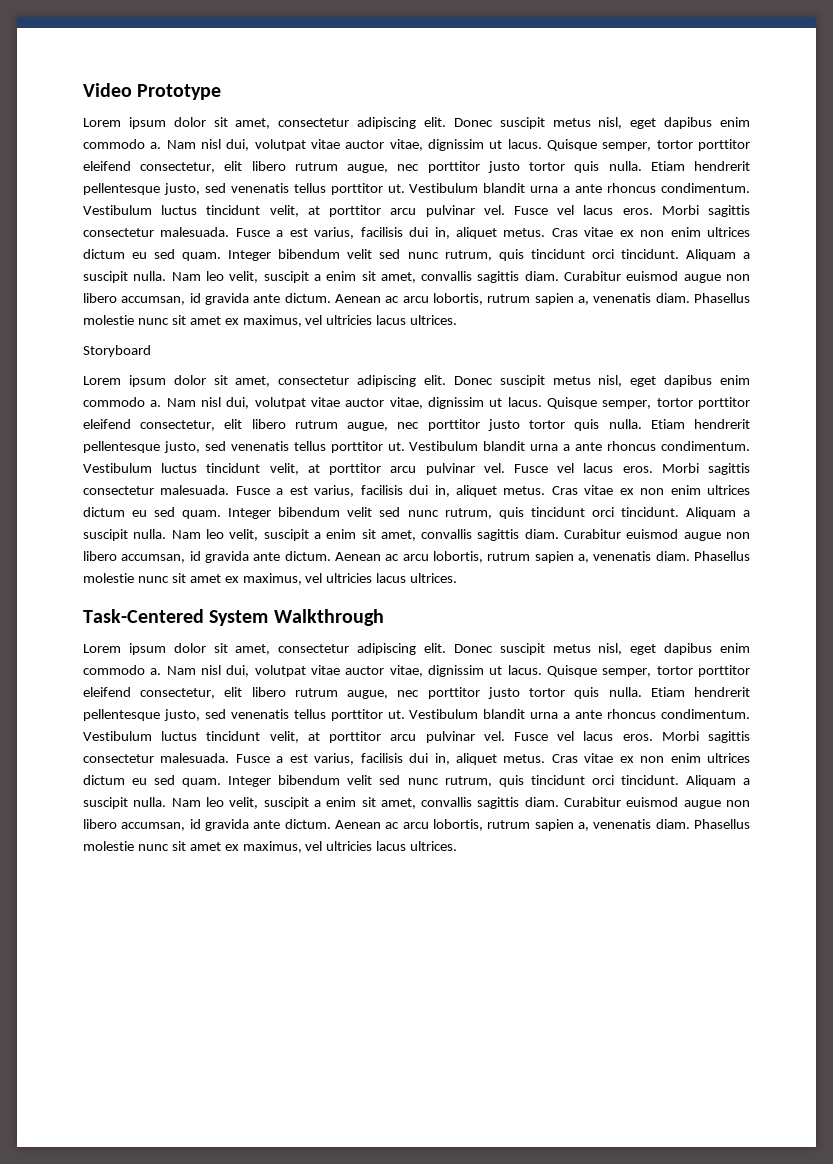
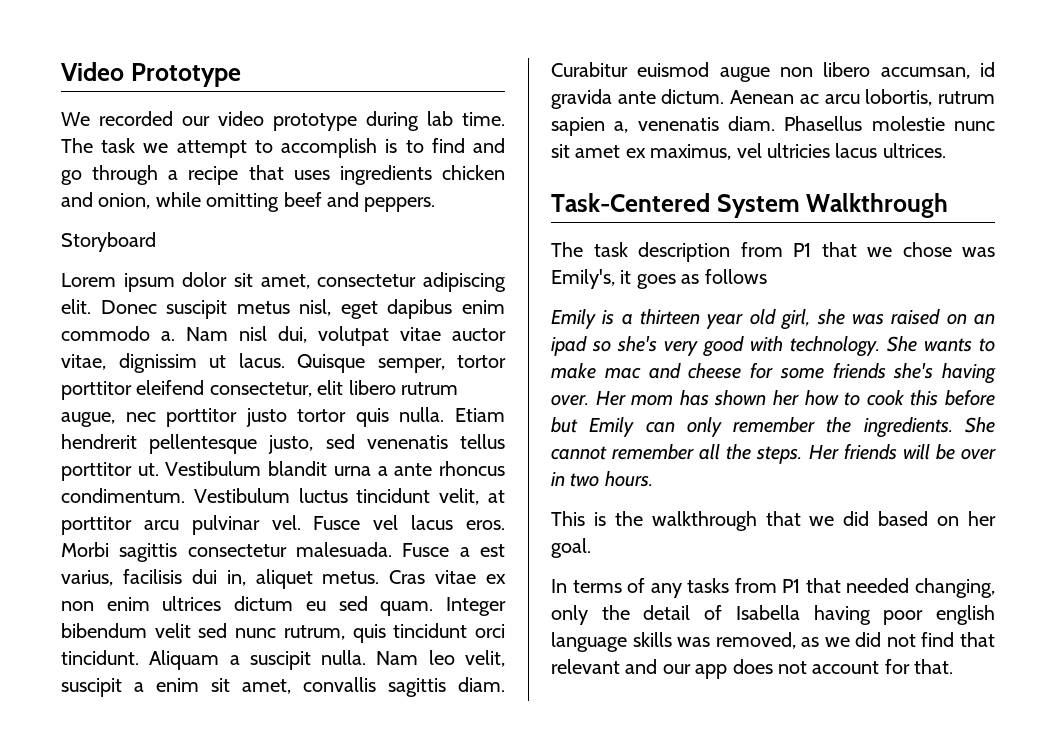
[83,117,751,129] [83,139,750,151] [83,161,751,173] [83,183,750,195] [83,205,750,217] [83,227,750,239] [83,249,751,261] [83,271,750,283] [83,293,750,305] [83,315,458,327] Lorem ipsum dolor sit amet, consectetur adipiscing elit. Donec suscipit metus nisl, eget dapibus enim commodo a. Nam nisl dui, volutpat vitae auctor vitae, dignissim ut lacus. Quisque semper, tortor porttitor eleifend consectetur, elit libero rutrum augue, nec porttitor justo tortor quis nulla. Etiam hendrerit pellentesque justo, sed venenatis tellus porttitor ut. Vestibulum blandit urna a ante rhoncus condimentum. Vestibulum luctus tincidunt velit, at porttitor arcu pulvinar vel. Fusce vel lacus eros. Morbi sagittis consectetur malesuada. Fusce a est varius, facilisis dui in, aliquet metus. Cras vitae ex non enim ultrices dictum eu sed quam. Integer bibendum velit sed nunc rutrum, quis tincidunt orci tincidunt. Aliquam a suscipit nulla. Nam leo velit, suscipit a enim sit amet, convallis sagittis diam. Curabitur euismod augue non libero accumsan, id gravida ante dictum. Aenean ac arcu lobortis, rutrum sapien a, venenatis diam. Phasellus molestie nunc sit amet ex maximus, vel ultricies lacus ultrices. -> [61,111,505,131] [61,138,505,158] [61,165,505,185] [61,192,436,212] We recorded our video prototype during lab time. The task we attempt to accomplish is to find and go through a recipe that uses ingredients chicken and onion, while omitting beef and peppers.
[83,643,751,655] [83,665,750,677] [83,687,751,699] [83,709,750,721] [83,731,750,743] [83,753,750,765] [83,775,751,787] [83,797,750,809] [83,819,750,831] [83,841,458,853] Lorem ipsum dolor sit amet, consectetur adipiscing elit. Donec suscipit metus nisl, eget dapibus enim commodo a. Nam nisl dui, volutpat vitae auctor vitae, dignissim ut lacus. Quisque semper, tortor porttitor eleifend consectetur, elit libero rutrum augue, nec porttitor justo tortor quis nulla. Etiam hendrerit pellentesque justo, sed venenatis tellus porttitor ut. Vestibulum blandit urna a ante rhoncus condimentum. Vestibulum luctus tincidunt velit, at porttitor arcu pulvinar vel. Fusce vel lacus eros. Morbi sagittis consectetur malesuada. Fusce a est varius, facilisis dui in, aliquet metus. Cras vitae ex non enim ultrices dictum eu sed quam. Integer bibendum velit sed nunc rutrum, quis tincidunt orci tincidunt. Aliquam a suscipit nulla. Nam leo velit, suscipit a enim sit amet, convallis sagittis diam. Curabitur euismod augue non libero accumsan, id gravida ante dictum. Aenean ac arcu lobortis, rutrum sapien a, venenatis diam. Phasellus molestie nunc sit amet ex maximus, vel ultricies lacus ultrices. -> [551,242,995,262] [551,269,767,289] [551,309,996,330] [551,336,995,357] [551,363,996,384] [551,390,995,406] [551,417,995,438] [551,444,996,464] [551,471,653,487] [551,511,997,531] [551,538,591,558] [551,578,995,598] [551,605,995,625] [551,632,995,652] [551,659,954,679] The task description from P1 that we chose was Emily's, it goes as follows // Emily is a thirteen year old girl, she was raised on an ipad so she's very good with technology. She wants to make mac and cheese for some friends she's having over. Her mom has shown her how to cook this before but Emily can only remember the ingredients. She cannot remember all the steps. Her friends will be over in two hours. // This is the walkthrough that we did based on her goal. // In terms of any tasks from P1 that needed changing, only the detail of Isabella having poor english language skills was removed, as we did not find that relevant and our app does not account for that.

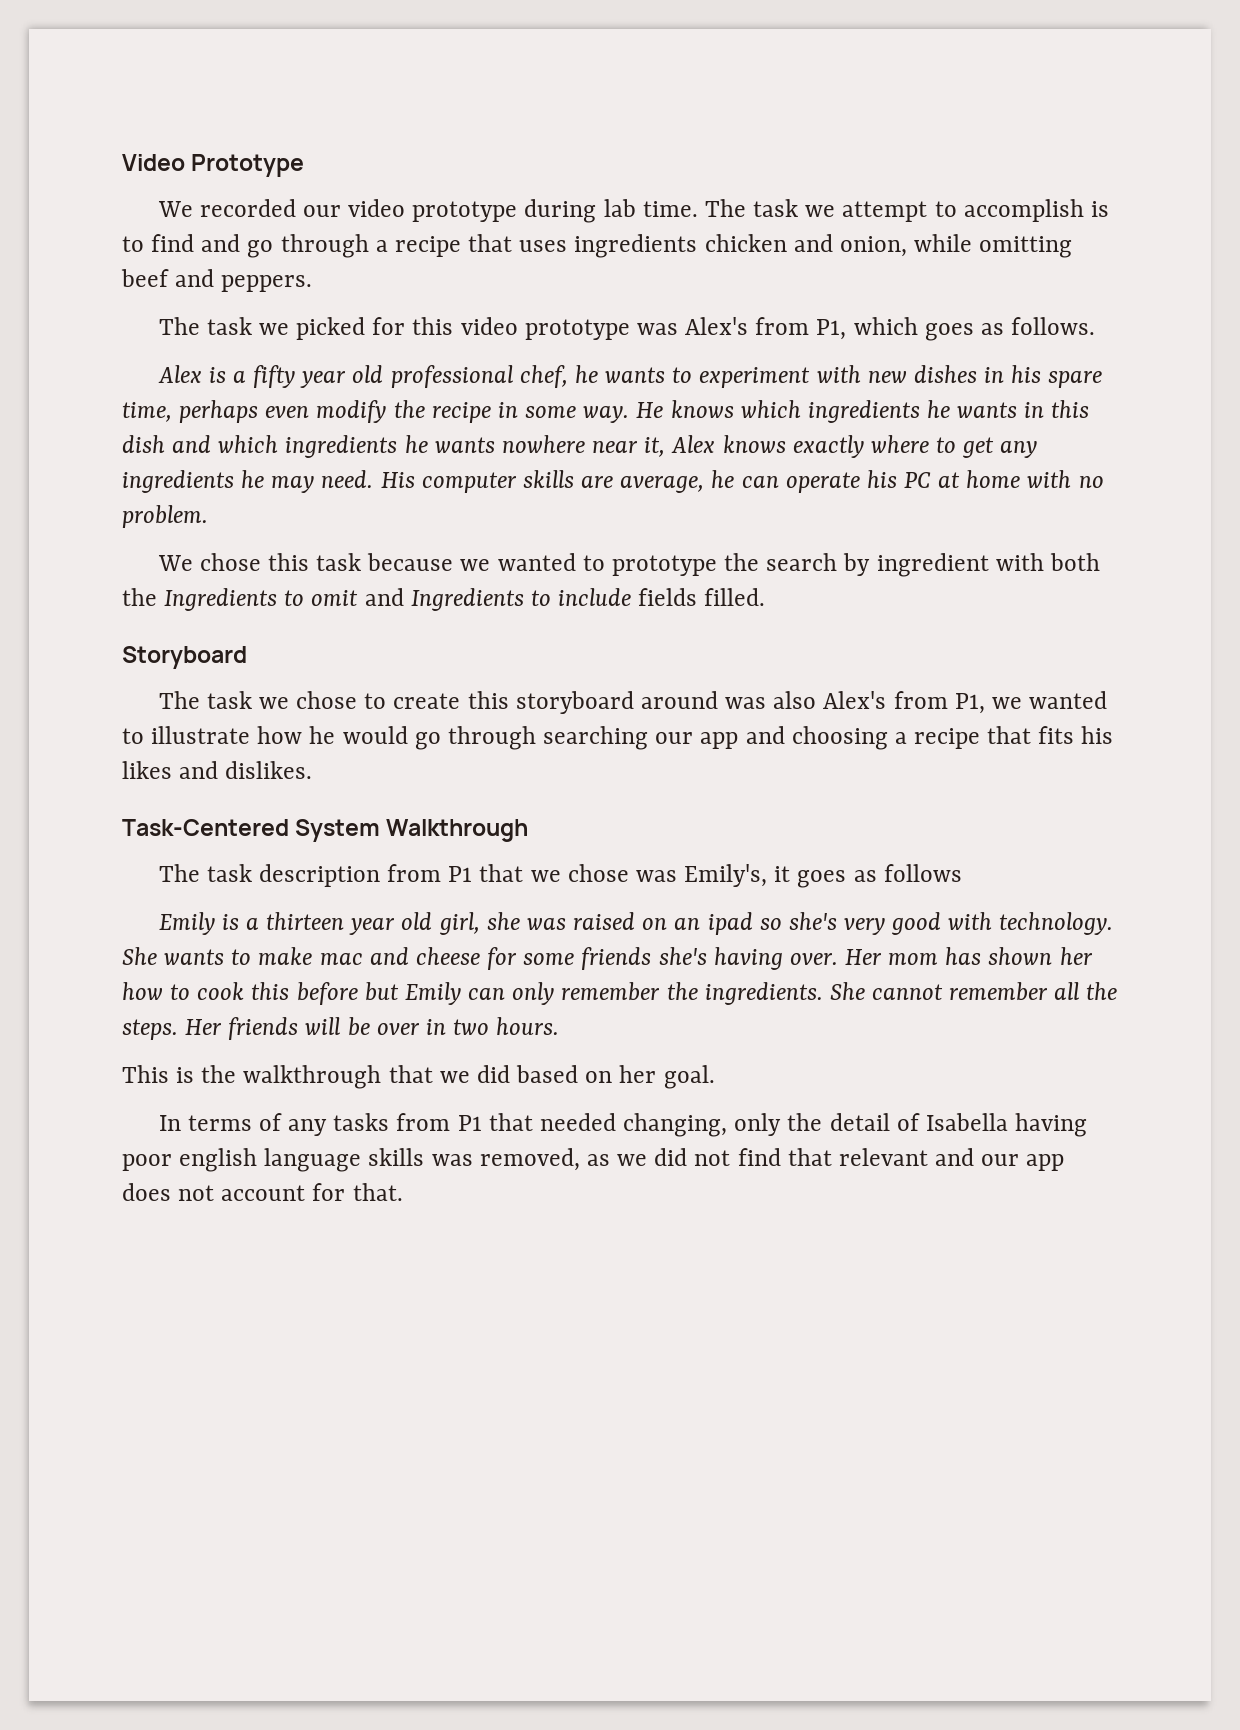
[61,232,156,252] [61,272,507,292] [61,299,505,319] [61,326,506,346] [61,353,506,373] [61,380,458,400] [61,407,505,427] [61,434,505,454] [61,461,505,481] [61,488,506,505] [61,515,505,535] [61,542,505,562] [61,569,506,589] [61,596,507,616] [61,623,506,643] [61,650,505,670] [61,677,505,697] [551,62,995,82] [551,89,995,109] [551,116,995,136] [551,143,946,160] Storyboard // Lorem ipsum dolor sit amet, consectetur adipiscing elit. Donec suscipit metus nisl, eget dapibus enim commodo a. Nam nisl dui, volutpat vitae auctor vitae, dignissim ut lacus. Quisque semper, tortor porttitor eleifend consectetur, elit libero rutrum augue, nec porttitor justo tortor quis nulla. Etiam hendrerit pellentesque justo, sed venenatis tellus porttitor ut. Vestibulum blandit urna a ante rhoncus condimentum. Vestibulum luctus tincidunt velit, at porttitor arcu pulvinar vel. Fusce vel lacus eros. Morbi sagittis consectetur malesuada. Fusce a est varius, facilisis dui in, aliquet metus. Cras vitae ex non enim ultrices dictum eu sed quam. Integer bibendum velit sed nunc rutrum, quis tincidunt orci tincidunt. Aliquam a suscipit nulla. Nam leo velit, suscipit a enim sit amet, convallis sagittis diam. Curabitur euismod augue non libero accumsan, id gravida ante dictum. Aenean ac arcu lobortis, rutrum sapien a, venenatis diam. Phasellus molestie nunc sit amet ex maximus, vel ultricies lacus ultrices. -> [158,317,1096,341] [157,365,1103,388] [122,400,1090,423] [122,435,1038,458] [122,470,1104,493] [122,505,208,528] [157,553,1100,577] [122,588,766,611] [122,646,247,669] [158,691,1108,714] [122,726,1114,750] [122,761,313,779] The task we picked for this video prototype was Alex's from P1, which goes as follows. // Alex is a fifty year old professional chef, he wants to experiment with new dishes in his spare time, perhaps even modify the recipe in some way. He knows which ingredients he wants in this dish and which ingredients he wants nowhere near it, Alex knows exactly where to get any ingredients he may need. His computer skills are average, he can operate his PC at home with no problem. // We chose this task because we wanted to prototype the search by ingredient with both the Ingredients to omit and Ingredients to include fields filled. // Storyboard // The task we chose to create this storyboard around was also Alex's from P1, we wanted to illustrate how he would go through searching our app and choosing a recipe that fits his likes and dislikes.

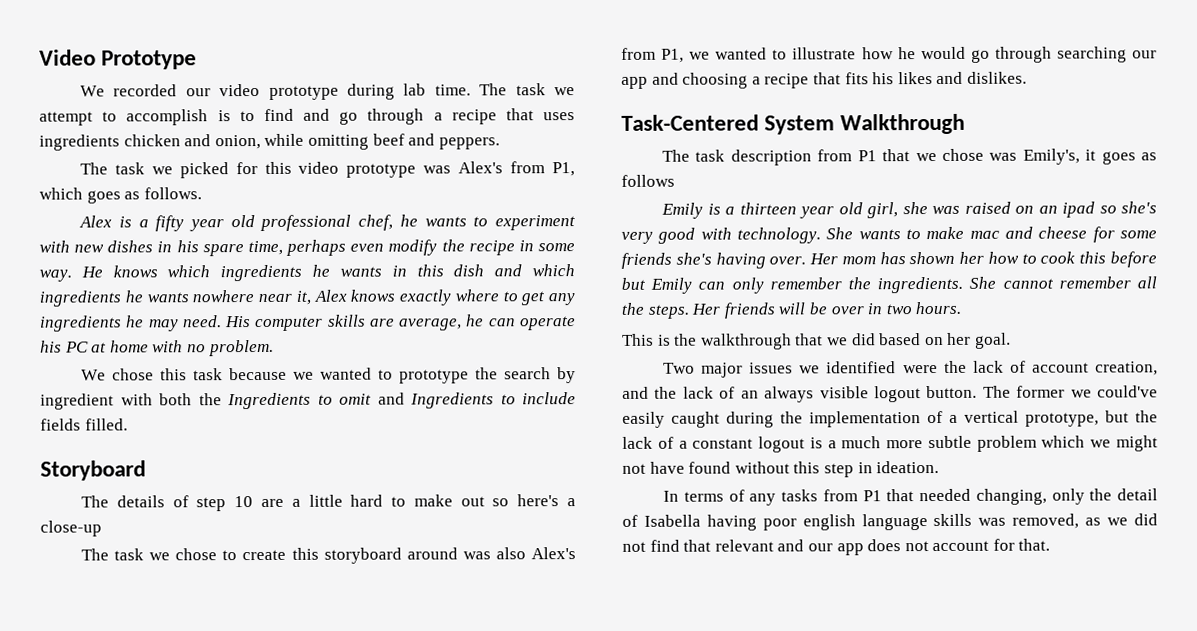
(247, 657) none -> [81,494,576,512] [40,520,102,537] // The details of step 10 are a little hard to make out so here's a close-up
(715, 1077) none -> [663,360,1158,378] [622,385,1158,403] [622,410,1158,428] [622,435,1158,453] [622,460,940,478] // Two major issues we identified were the lack of account creation, and the lack of an always visible logout button. The former we could've easily caught during the implementation of a vertical prototype, but the lack of a constant logout is a much more subtle problem which we might not have found without this step in ideation.

